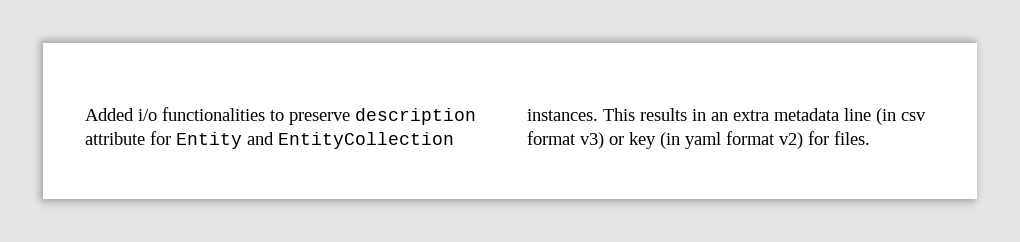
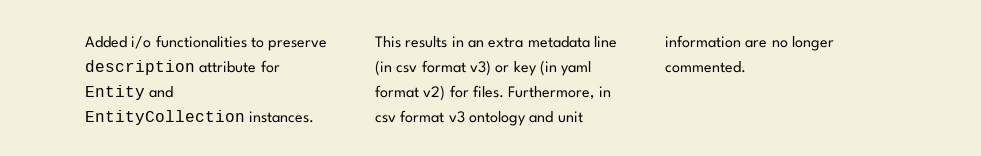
(870, 138) none -> [508,86,611,99] [375,110,583,126] [665,35,834,51] [665,61,746,73] Furthermore, in csv format v3 ontology and unit information are no longer commented.

